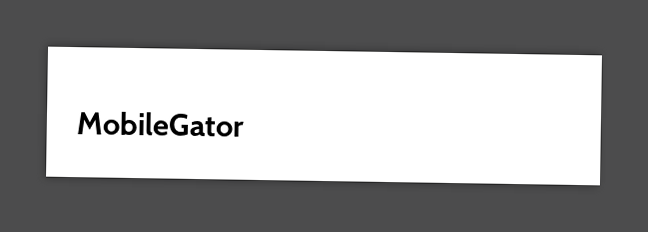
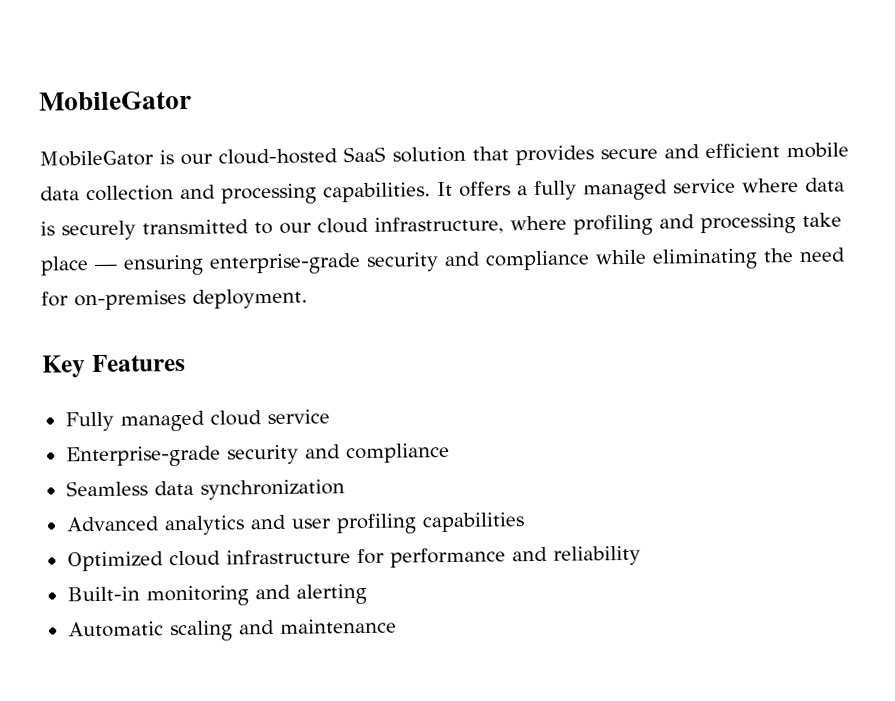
[76,111,245,137] MobileGator -> [39,90,192,111] [39,142,849,167] [40,177,845,205] [40,212,842,241] [40,247,846,276] [41,288,308,311] [42,353,186,378] [64,409,330,432] [65,442,450,468] [65,479,345,500] [65,512,525,536] [66,545,641,572] [66,583,367,607] [67,618,397,642] MobileGator // MobileGator is our cloud-hosted SaaS solution that provides secure and efficient mobile data collection and processing capabilities. It offers a fully managed service where data is securely transmitted to our cloud infrastructure, where profiling and processing take place — ensuring enterprise-grade security and compliance while eliminating the need for on-premises deployment. // Key Features // Fully managed cloud service // Enterprise-grade security and compliance // Seamless data synchronization // Advanced analytics and user profiling capabilities // Optimized cloud infrastructure for performance and reliability // Built-in monitoring and alerting // Automatic scaling and maintenance

